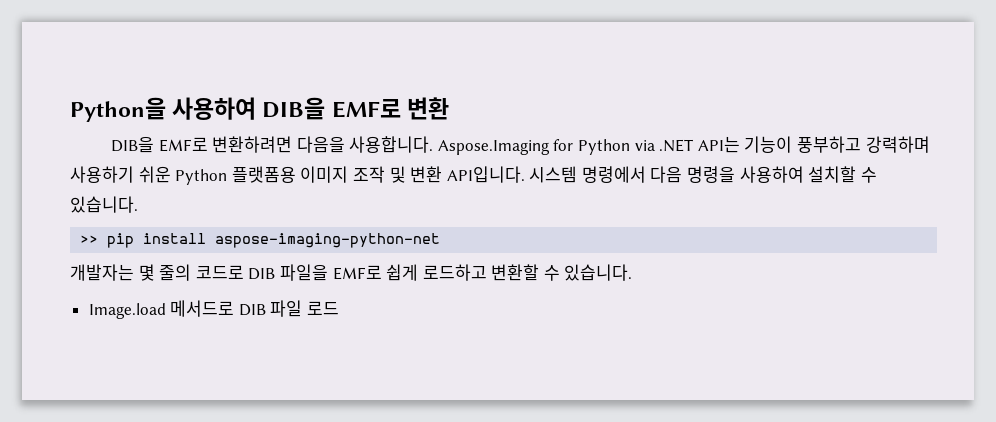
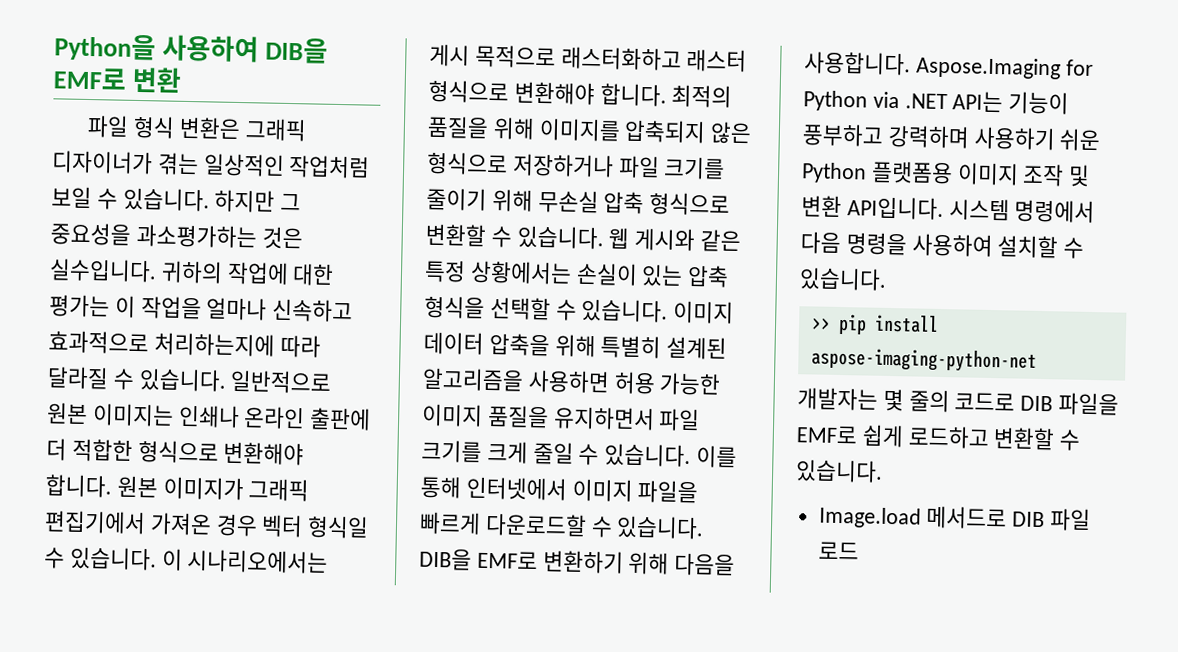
[110,136,293,153] DIB을 EMF로 변환하려면 -> [87,114,307,142] [51,150,371,179] [51,186,302,213] [50,222,303,250] [49,258,335,286] [49,294,354,323] [48,330,321,358] [47,366,333,394] [46,402,372,431] [46,438,305,466] [45,474,310,502] [44,510,370,539] [44,546,329,574] [429,43,748,73] [428,79,733,108] [427,115,753,145] [426,151,726,180] [426,187,731,216] [425,223,742,253] [424,259,730,288] [424,295,735,324] [423,331,728,360] [422,367,722,396] [421,403,701,432] [421,439,738,468] [420,476,699,504] [419,511,705,540] [419,548,670,575] 파일 형식 변환은 그래픽 디자이너가 겪는 일상적인 작업처럼 보일 수 있습니다. 하지만 그 중요성을 과소평가하는 것은 실수입니다. 귀하의 작업에 대한 평가는 이 작업을 얼마나 신속하고 효과적으로 처리하는지에 따라 달라질 수 있습니다. 일반적으로 원본 이미지는 인쇄나 온라인 출판에 더 적합한 형식으로 변환해야 합니다. 원본 이미지가 그래픽 편집기에서 가져온 경우 벡터 형식일 수 있습니다. 이 시나리오에서는 게시 목적으로 래스터화하고 래스터 형식으로 변환해야 합니다. 최적의 품질을 위해 이미지를 압축되지 않은 형식으로 저장하거나 파일 크기를 줄이기 위해 무손실 압축 형식으로 변환할 수 있습니다. 웹 게시와 같은 특정 상황에서는 손실이 있는 압축 형식을 선택할 수 있습니다. 이미지 데이터 압축을 위해 특별히 설계된 알고리즘을 사용하면 허용 가능한 이미지 품질을 유지하면서 파일 크기를 크게 줄일 수 있습니다. 이를 통해 인터넷에서 이미지 파일을 빠르게 다운로드할 수 있습니다. DIB을 EMF로 변환하기 위해

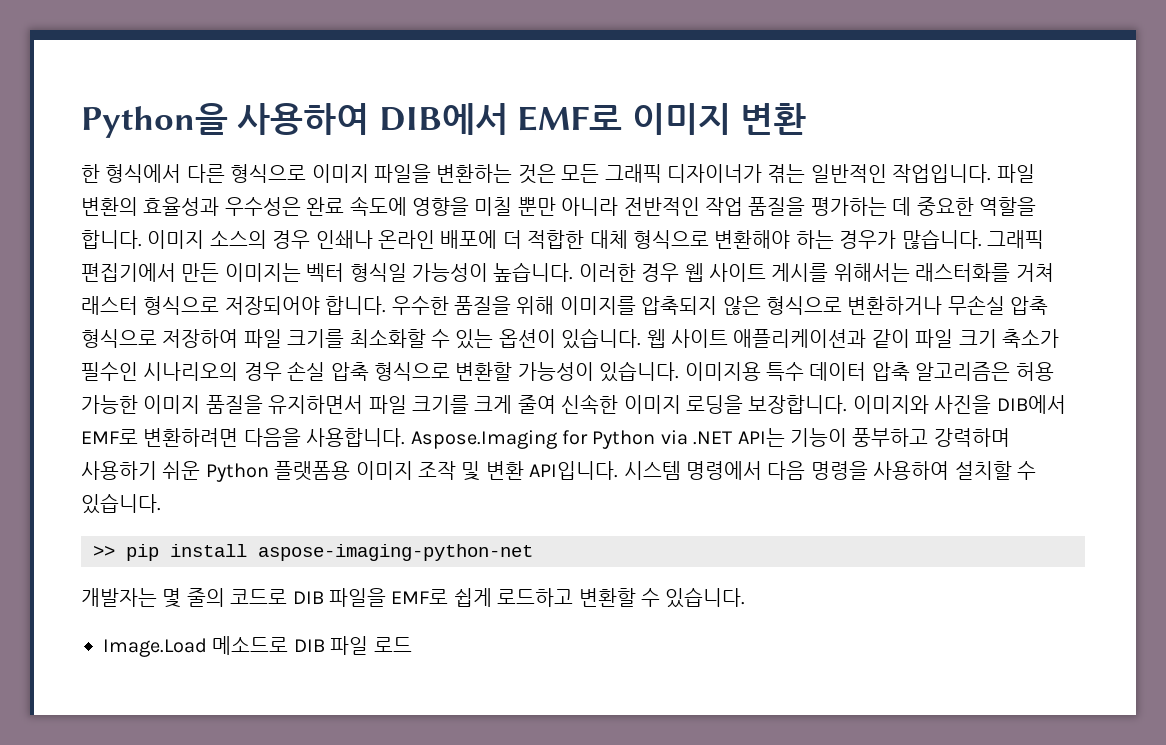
[265,37,329,64] [53,66,183,93] [87,114,307,142] [51,150,371,179] [51,186,302,213] [50,222,303,250] [49,258,335,286] [49,294,354,323] [48,330,321,358] [47,366,333,394] [46,402,174,427] DIB을 EMF로 변환 // 파일 형식 변환은 그래픽 디자이너가 겪는 일상적인 작업처럼 보일 수 있습니다. 하지만 그 중요성을 과소평가하는 것은 실수입니다. 귀하의 작업에 대한 평가는 이 작업을 얼마나 신속하고 효과적으로 처리하는지에 따라 달라질 수 있습니다. 일반적으로 원본 이미지는 -> [378,103,807,135] [81,164,1035,184] [81,196,1036,216] [81,230,311,249] DIB에서 EMF로 이미지 변환 // 한 형식에서 다른 형식으로 이미지 파일을 변환하는 것은 모든 그래픽 디자이너가 겪는 일반적인 작업입니다. 파일 변환의 효율성과 우수성은 완료 속도에 영향을 미칠 뿐만 아니라 전반적인 작업 품질을 평가하는 데 중요한 역할을 합니다. 이미지 소스의 경우
[309,407,372,431] 출판에 -> [440,230,498,249] 배포에
[137,440,305,466] [45,474,310,502] [44,510,370,539] [44,546,329,574] [429,43,748,73] [428,79,733,108] 형식으로 변환해야 합니다. 원본 이미지가 그래픽 편집기에서 가져온 경우 벡터 형식일 수 있습니다. 이 시나리오에서는 게시 목적으로 래스터화하고 래스터 형식으로 변환해야 합니다. 최적의 -> [589,229,1044,249] [81,262,1054,282] [81,296,449,315] 대체 형식으로 변환해야 하는 경우가 많습니다. 그래픽 편집기에서 만든 이미지는 벡터 형식일 가능성이 높습니다. 이러한 경우 웹 사이트 게시를 위해서는 래스터화를 거쳐 래스터 형식으로 저장되어야 합니다. 우수한
[511,153,726,180] [426,187,731,216] [425,223,742,253] [424,259,730,288] [424,295,735,324] [423,331,728,360] [422,367,610,394] 저장하거나 파일 크기를 줄이기 위해 무손실 압축 형식으로 변환할 수 있습니다. 웹 게시와 같은 특정 상황에서는 손실이 있는 압축 형식을 선택할 수 있습니다. 이미지 데이터 압축을 위해 특별히 설계된 알고리즘을 사용하면 -> [847,295,1049,315] [81,328,1059,349] [81,361,1011,382] 변환하거나 무손실 압축 형식으로 저장하여 파일 크기를 최소화할 수 있는 옵션이 있습니다. 웹 사이트 애플리케이션과 같이 파일 크기 축소가 필수인 시나리오의 경우 손실 압축 형식으로 변환할 가능성이 있습니다. 이미지용 특수 데이터 압축 알고리즘은
[532,441,738,468] [420,476,699,504] [419,511,705,540] [419,548,670,575] 줄일 수 있습니다. 이를 통해 인터넷에서 이미지 파일을 빠르게 다운로드할 수 있습니다. DIB을 EMF로 변환하기 위해 -> [517,394,1066,414] [81,428,239,447] 줄여 신속한 이미지 로딩을 보장합니다. 이미지와 사진을 DIB에서 EMF로 변환하려면
[818,505,1008,530] Image.load 메서드로 -> [103,636,289,657] Image.Load 메소드로

